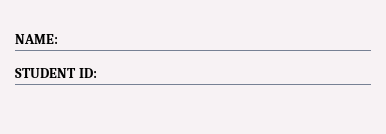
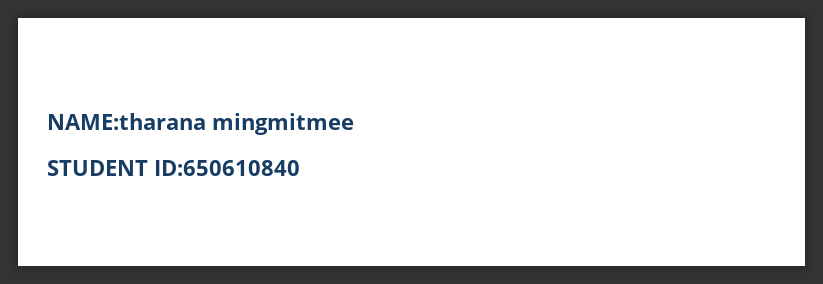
[15,34,58,44] NAME: -> [47,113,354,135] NAME:tharana mingmitmee
[78,68,97,78] ID: -> [154,160,300,176] ID:650610840

